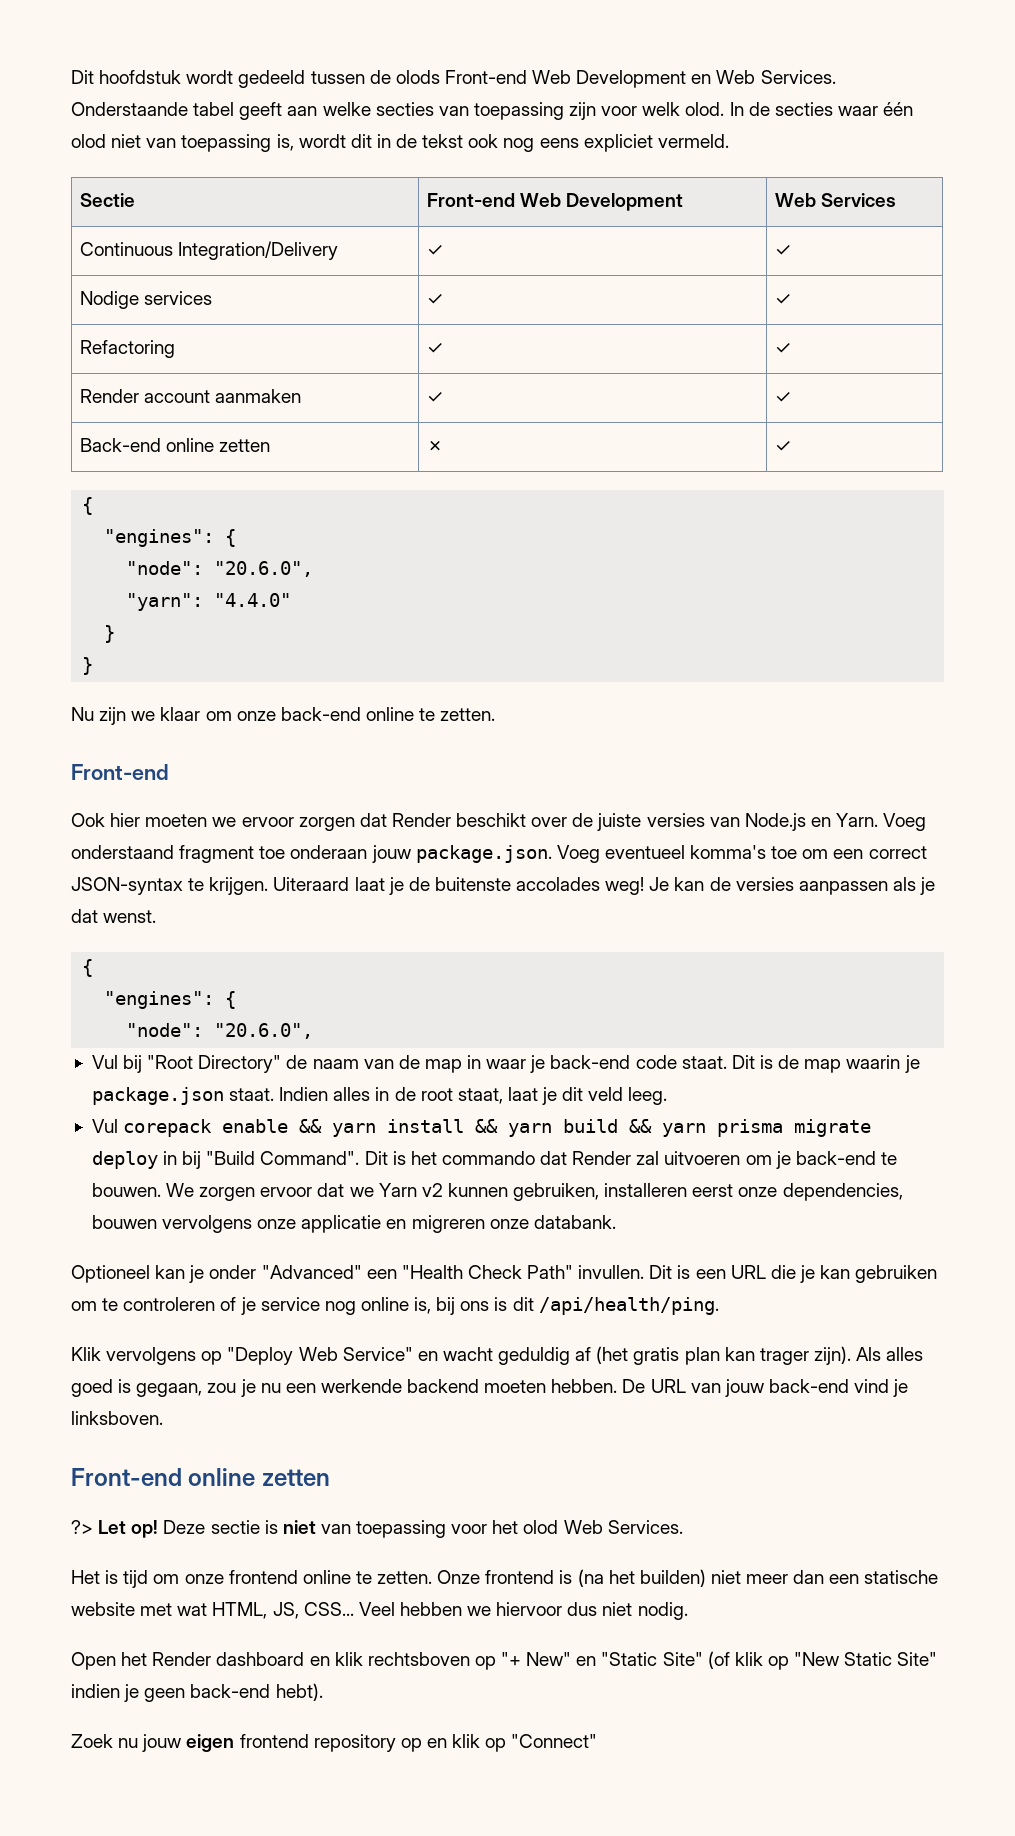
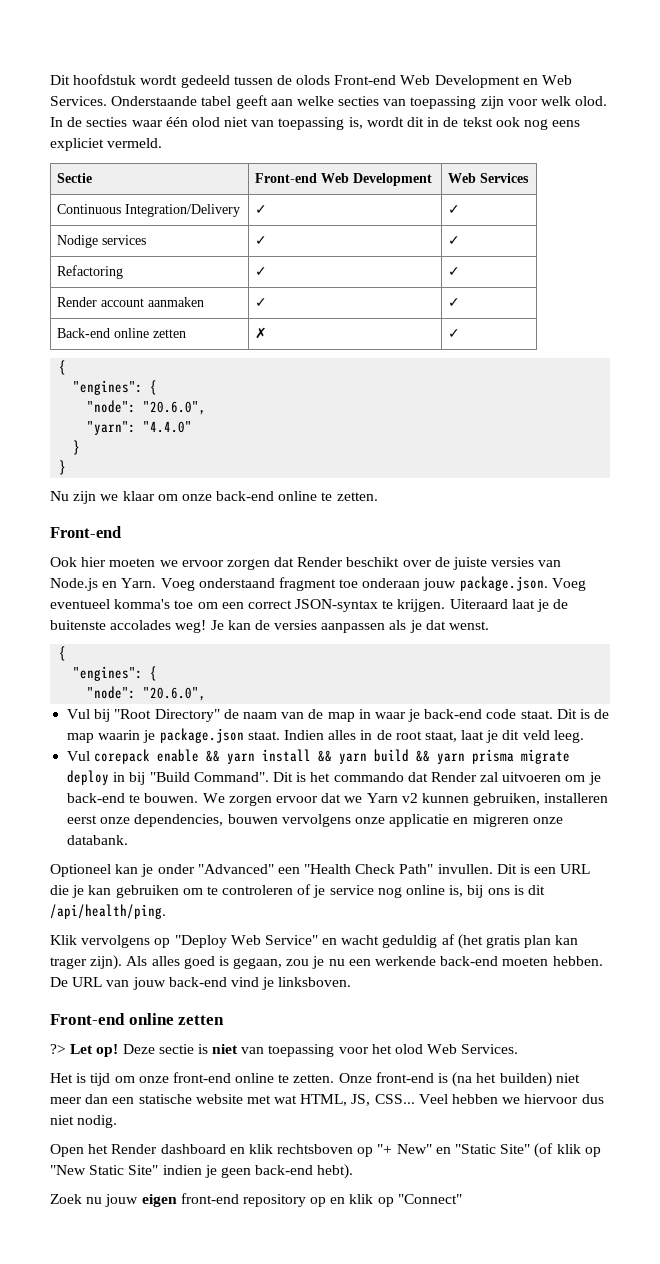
[407,1379,480,1393] backend -> [440,956,499,966] back-end
[228,1570,298,1584] frontend -> [172,1072,231,1083] front-end
[485,1570,555,1584] frontend -> [375,1072,434,1083] front-end
[239,1734,309,1748] frontend -> [180,1193,239,1204] front-end

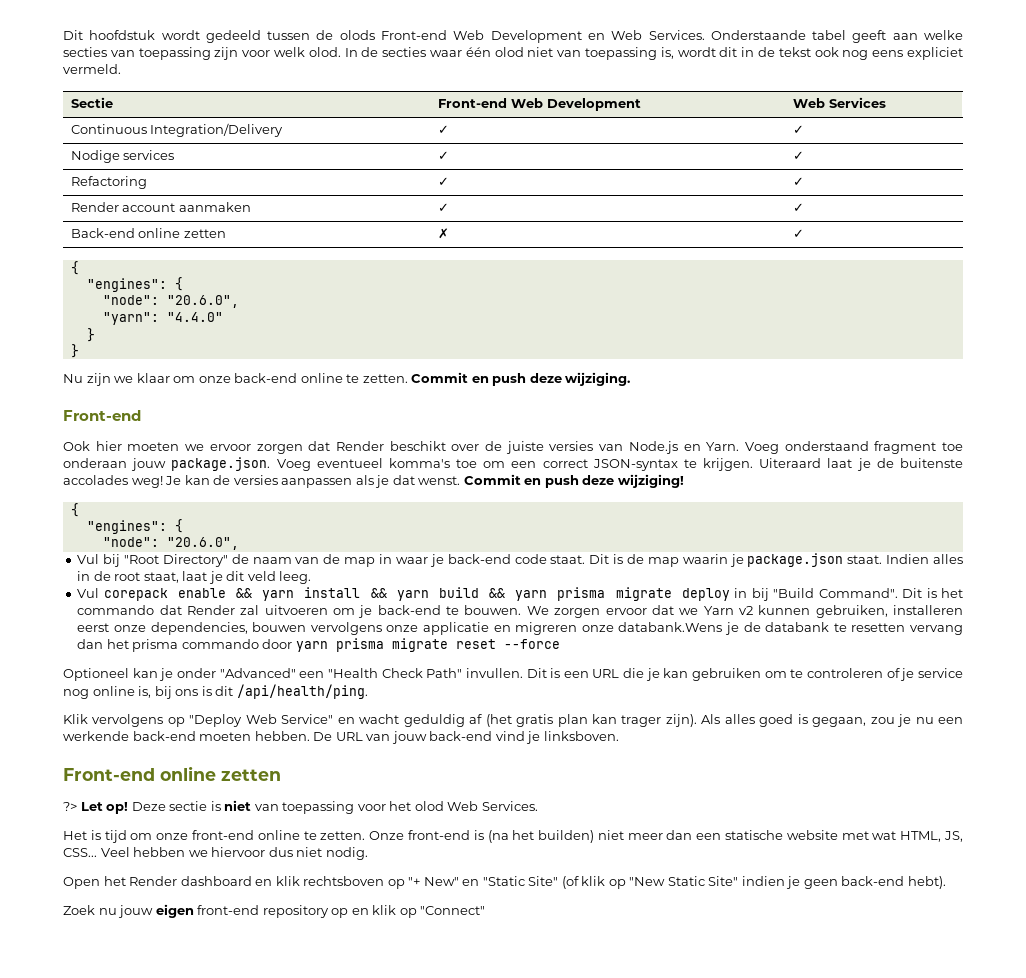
(378, 496) none -> [411,372,631,386] Commit en push deze wijziging.
(490, 625) none -> [463,474,684,488] Commit en push deze wijziging!
[67,835,129,845] databank. -> [618,622,964,635] [77,638,560,652] databank.Wens je de databank te resetten vervang dan het prisma commando door yarn prisma migrate reset --force

